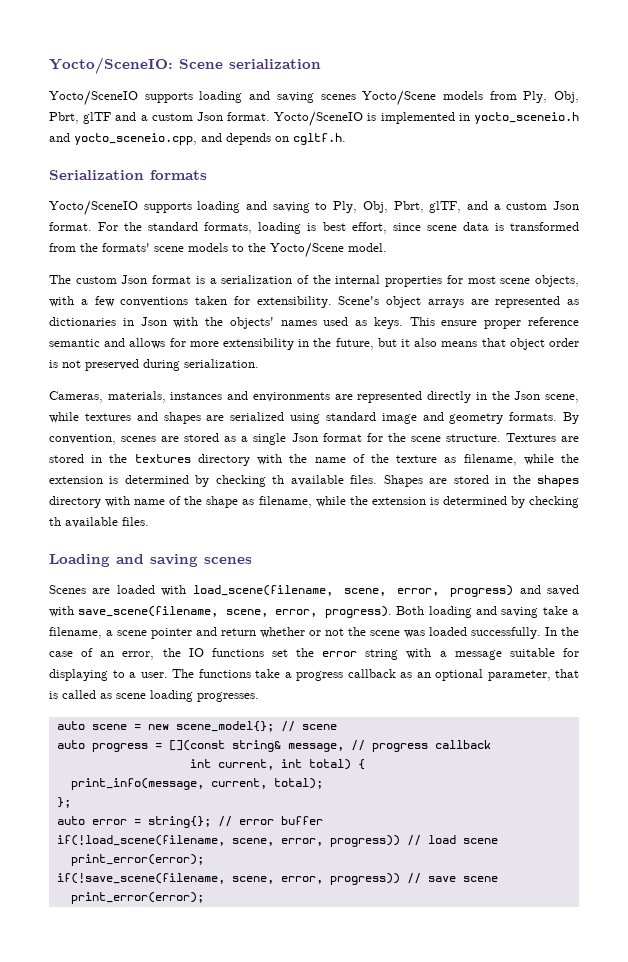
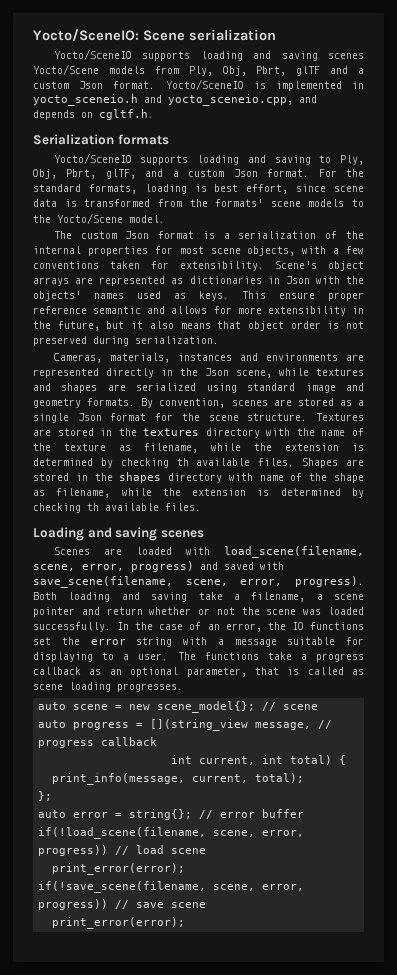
[168,740,281,752] [](const string& -> [150,719,249,731] [](string_view

